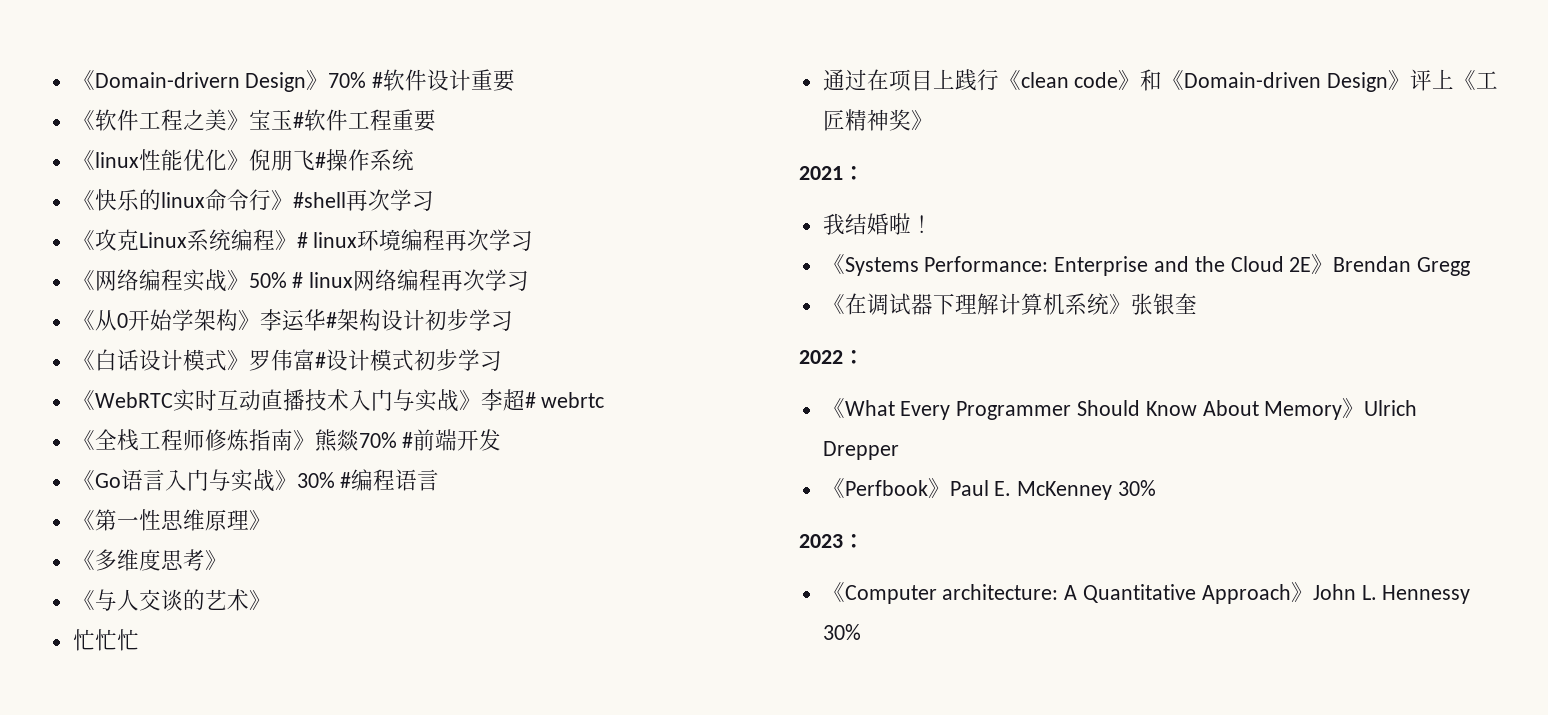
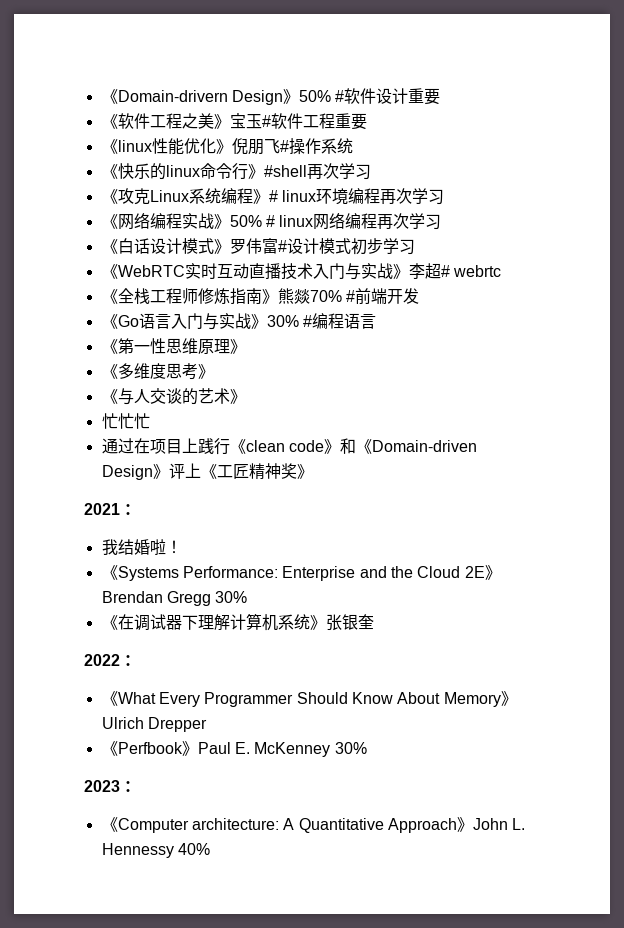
[328,72,367,88] 70% -> [298,90,331,102] 50%
[72,309,513,331] // 《从0开始学架构》李运华#架构设计初步学习 -> (442, 222) none
(1471, 266) none -> [215,591,248,603] 30%
[822,624,861,640] 30% -> [177,843,210,855] 40%

